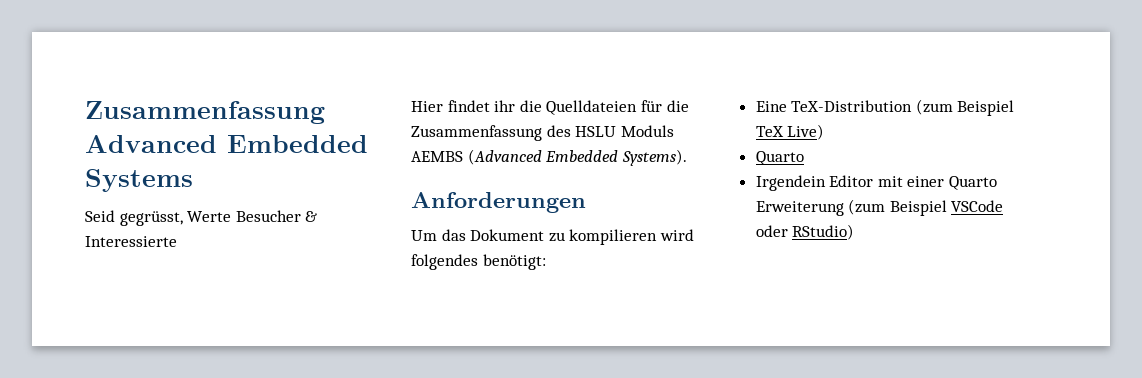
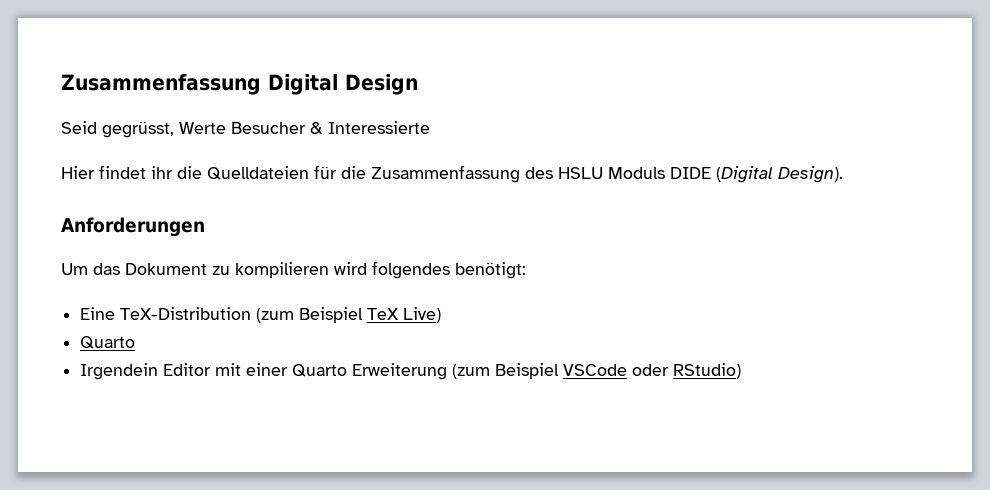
[85,101,325,124] [85,135,368,153] [85,169,193,192] Zusammenfassung Advanced Embedded Systems -> [61,74,418,95] Zusammenfassung Digital Design
[411,149,687,166] AEMBS (Advanced Embedded Systems). -> [670,166,843,183] DIDE (Digital Design).

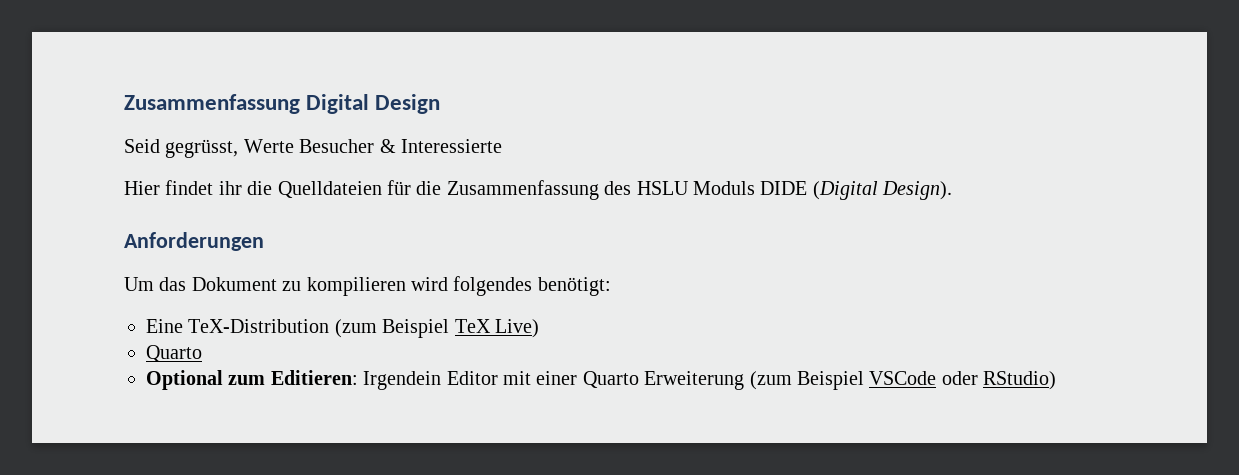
(136, 342) none -> [146,370,358,390] Optional zum Editieren:

